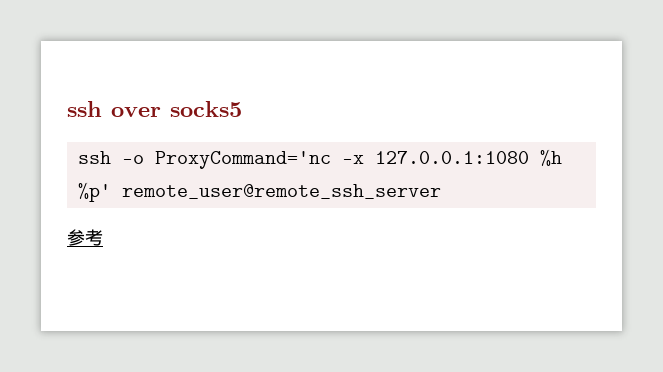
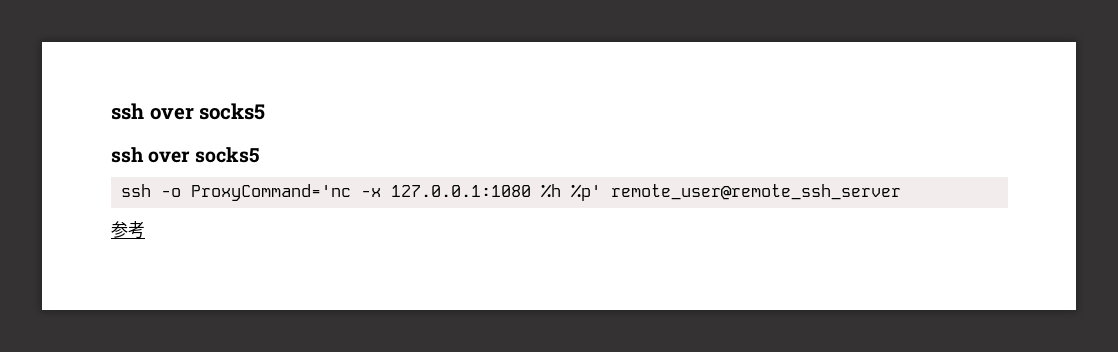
[67,101,242,117] ssh over socks5 -> [111,103,266,120] [111,147,259,163] ssh over socks5 // ssh over socks5

